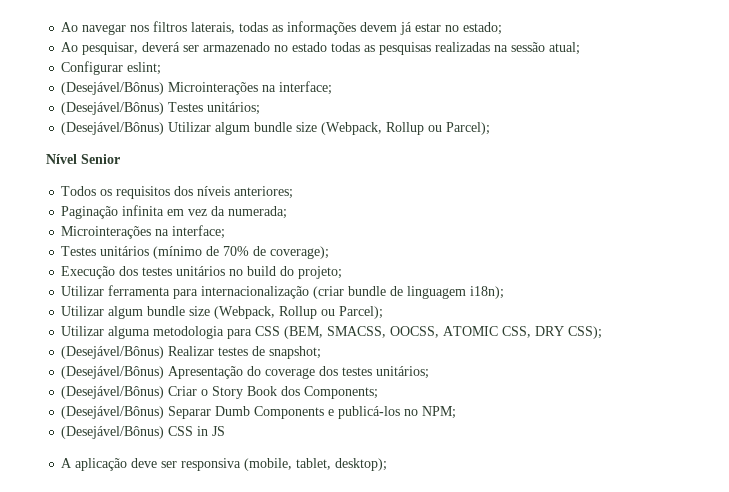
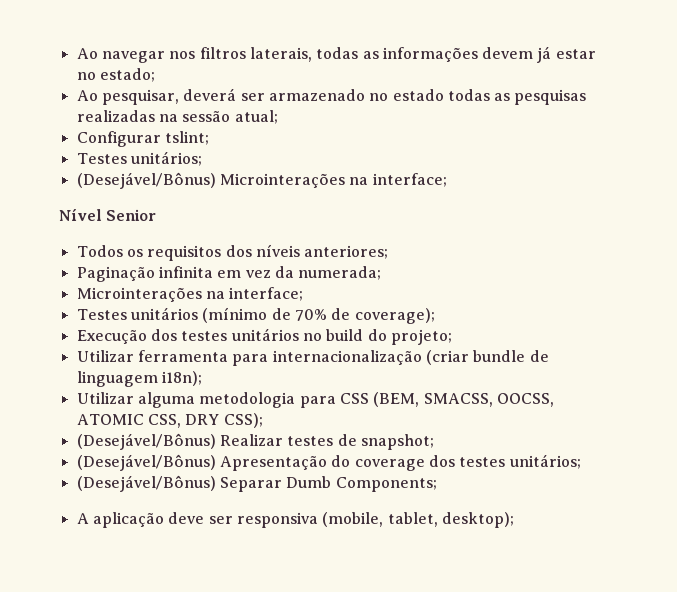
[127,62,162,75] eslint; -> [164,131,209,145] [76,151,202,166] tslint; // Testes unitários;
[61,102,261,115] [61,122,491,135] // (Desejável/Bônus) Testes unitários; // (Desejável/Bônus) Utilizar algum bundle size (Webpack, Rollup ou Parcel); -> (447, 180) none
[61,306,384,319] // Utilizar algum bundle size (Webpack, Rollup ou Parcel); -> (202, 378) none
[168,386,379,399] [61,406,457,419] [61,426,226,439] Criar o Story Book dos Components; // (Desejável/Bônus) Separar Dumb Components e publicá-los no NPM; // (Desejável/Bônus) CSS in JS -> [219,476,437,492] Separar Dumb Components;

